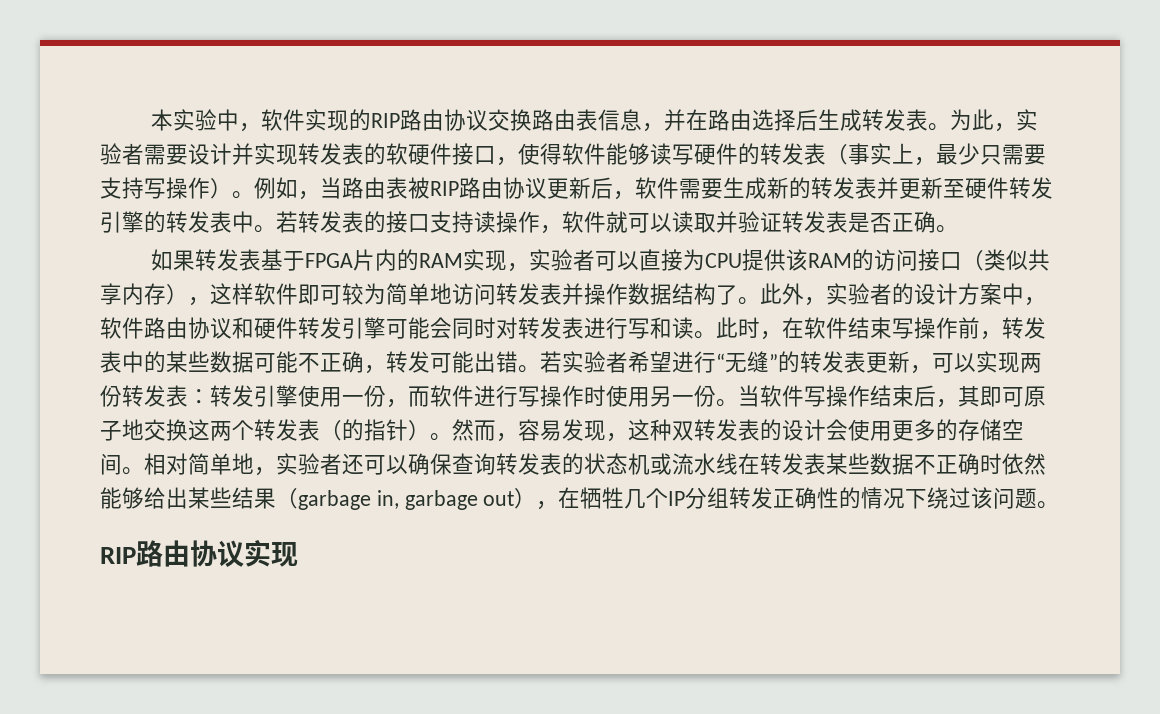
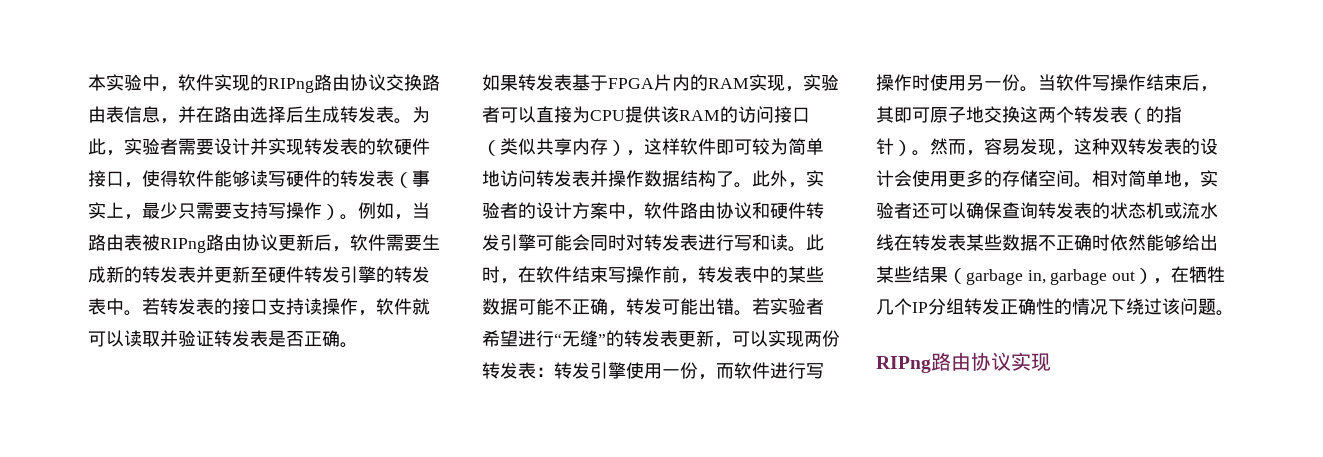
[371,113,401,128] RIP -> [268,78,314,93] RIPng
[430,181,459,196] RIP -> [160,238,206,253] RIPng
[100,547,136,564] RIP -> [876,356,931,373] RIPng

